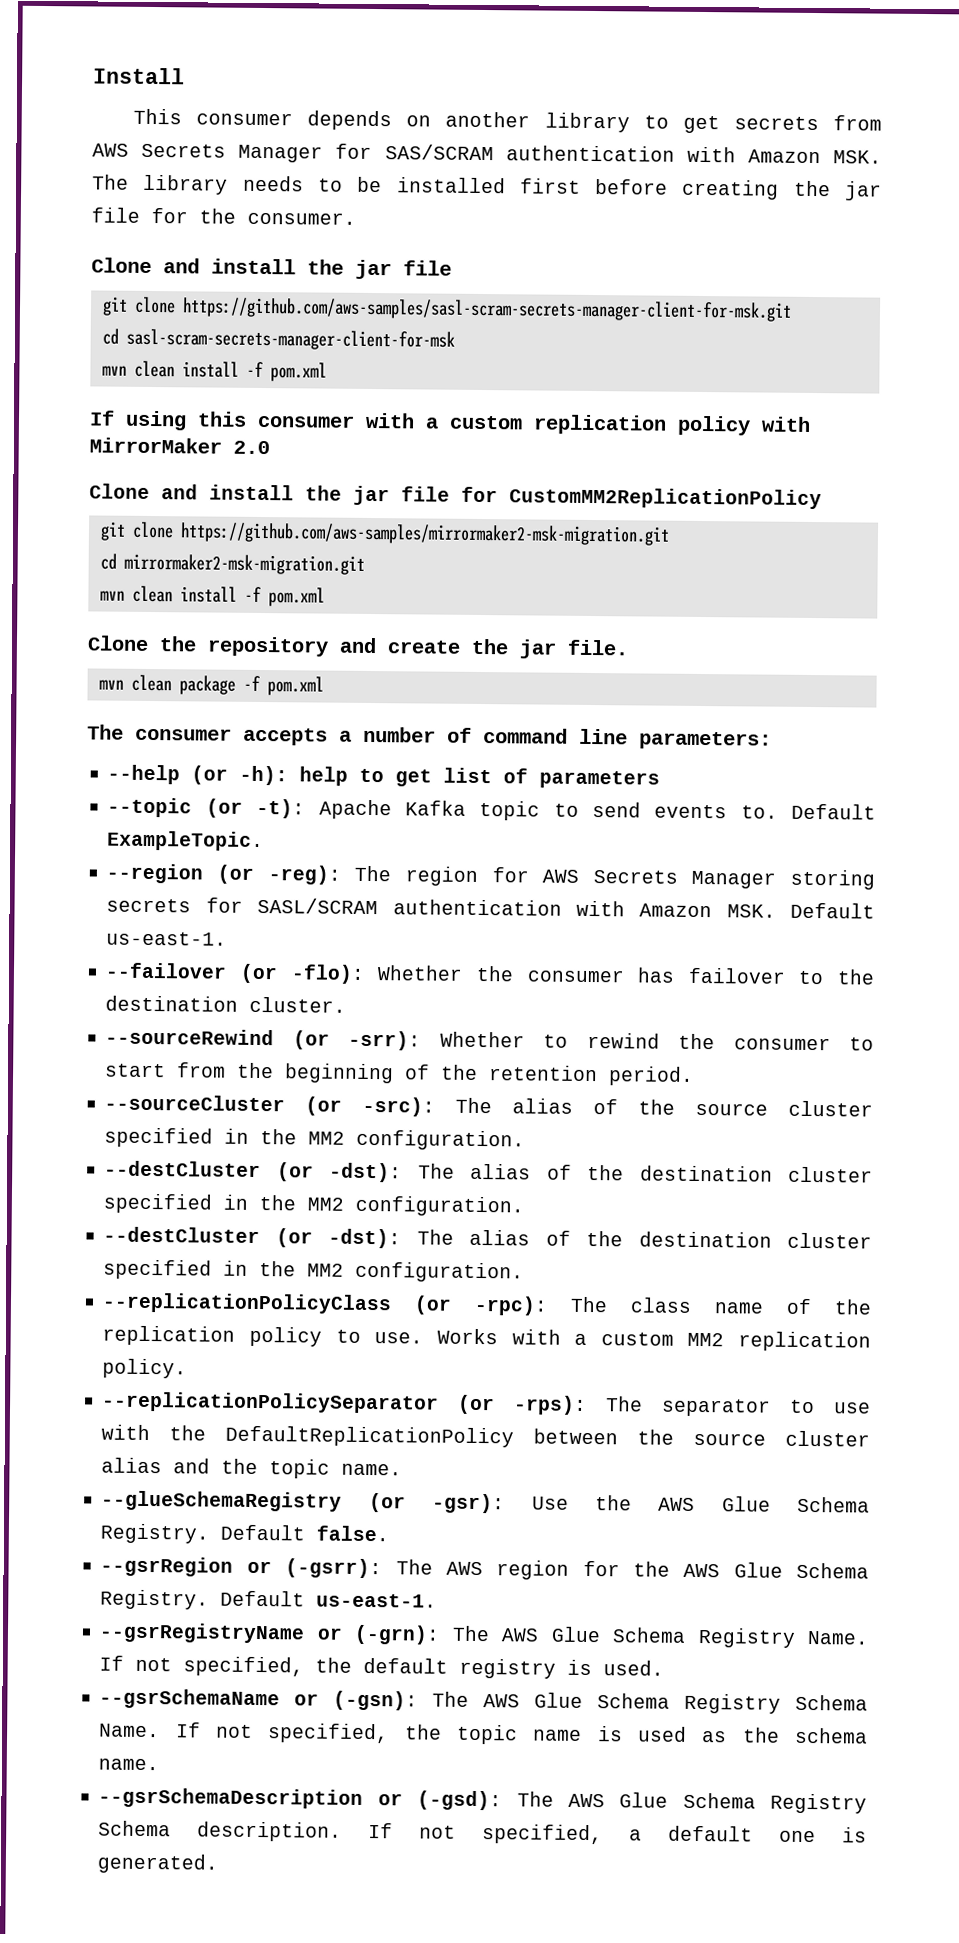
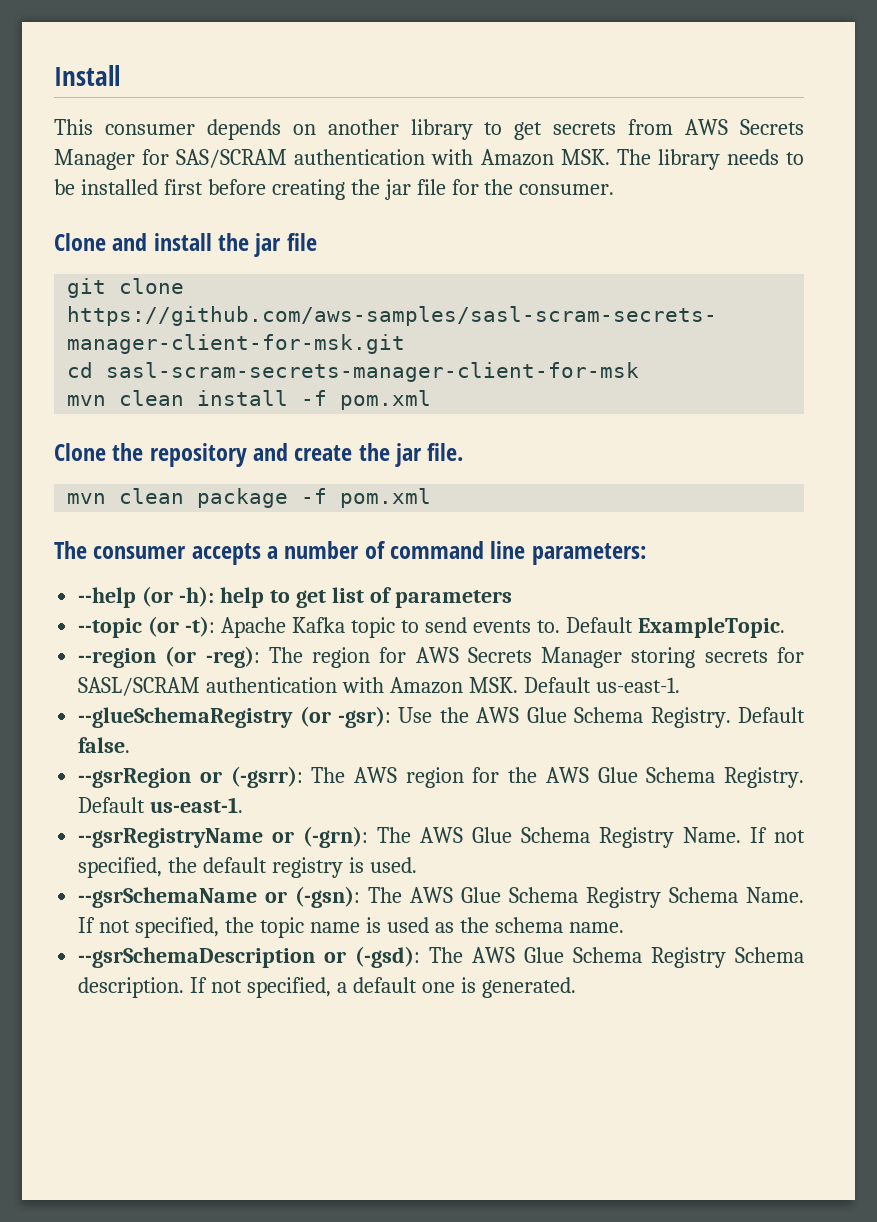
[89,410,811,436] [89,437,270,455] [89,483,822,510] [99,521,670,546] [99,553,365,575] [99,585,325,607] // If using this consumer with a custom replication policy with MirrorMaker 2.0 // Clone and install the jar file for CustomMM2ReplicationPolicy // git clone https://github.com/aws-samples/mirrormaker2-msk-migration.git // cd mirrormaker2-msk-migration.git // mvn clean install -f pom.xml -> (432, 400) none
[105,962,875,985] [105,995,347,1013] [105,1028,875,1051] [105,1062,695,1086] [104,1094,874,1117] [104,1127,526,1151] [104,1160,874,1183] [103,1193,525,1217] [103,1226,873,1249] [103,1259,525,1283] [102,1292,872,1316] [102,1325,871,1352] [102,1358,188,1379] [101,1391,871,1417] [101,1424,870,1448] [101,1457,403,1479] // --failover (or -flo): Whether the consumer has failover to the destination cluster. // --sourceRewind (or -srr): Whether to rewind the consumer to start from the beginning of the retention period. // --sourceCluster (or -src): The alias of the source cluster specified in the MM2 configuration. // --destCluster (or -dst): The alias of the destination cluster specified in the MM2 configuration. // --destCluster (or -dst): The alias of the destination cluster specified in the MM2 configuration. // --replicationPolicyClass (or -rpc): The class name of the replication policy to use. Works with a custom MM2 replication policy. // --replicationPolicySeparator (or -rps): The separator to use with the DefaultReplicationPolicy between the source cluster alias and the topic name. -> (680, 685) none

